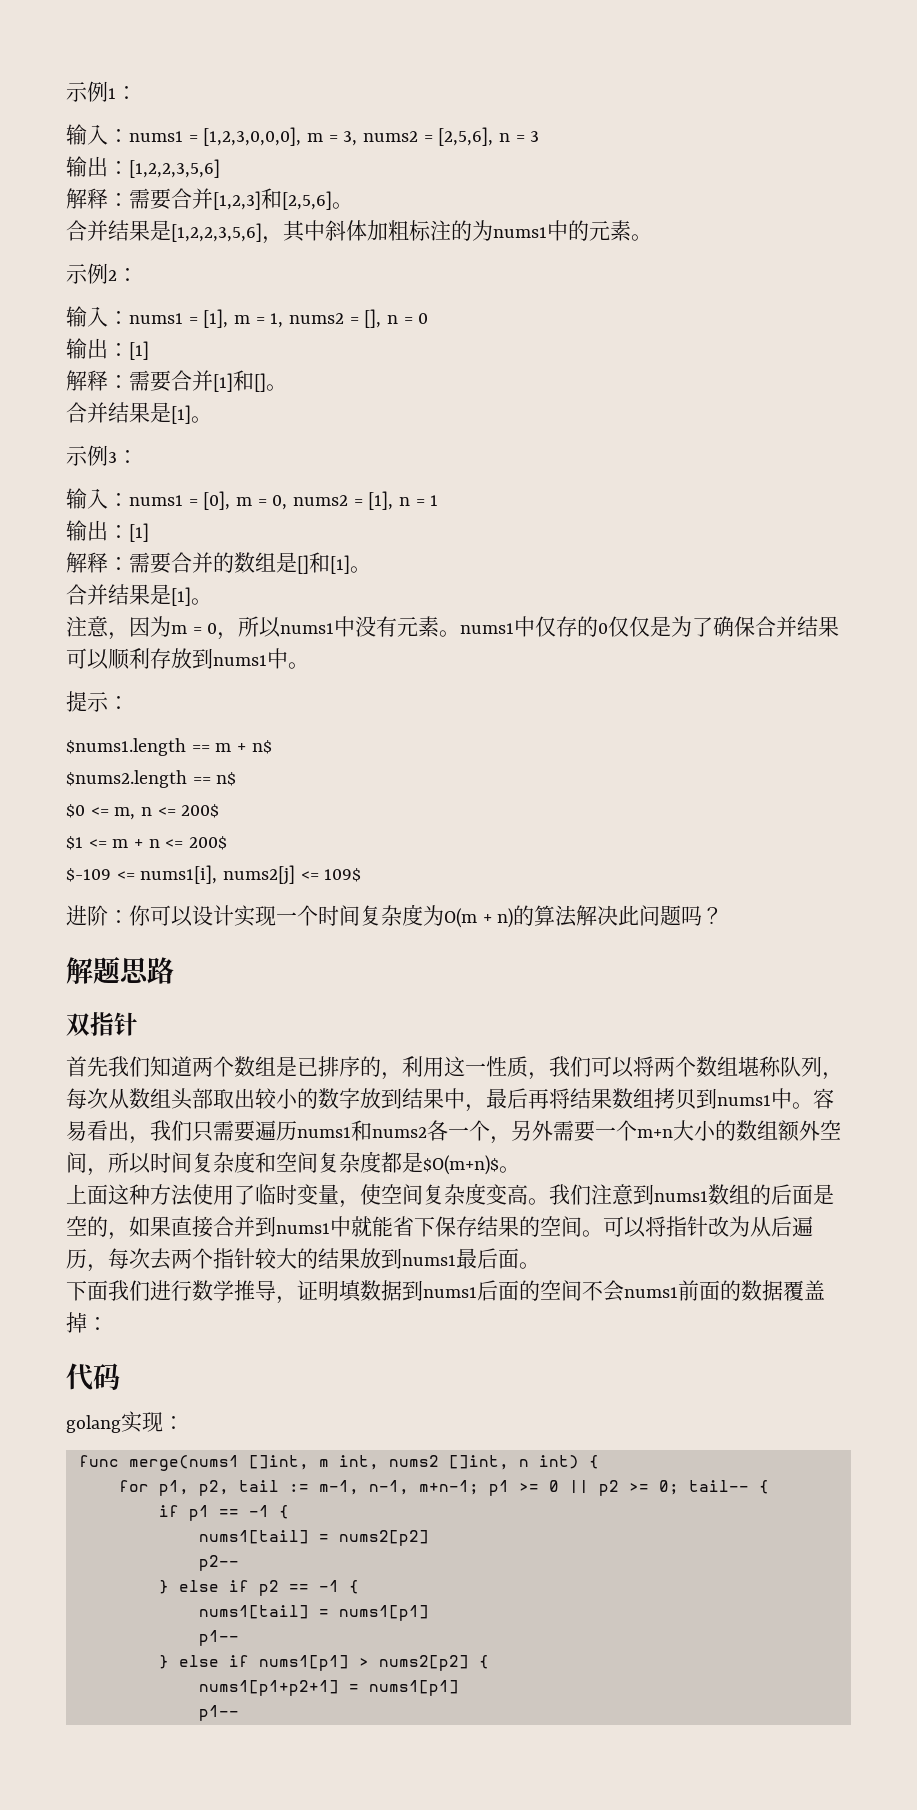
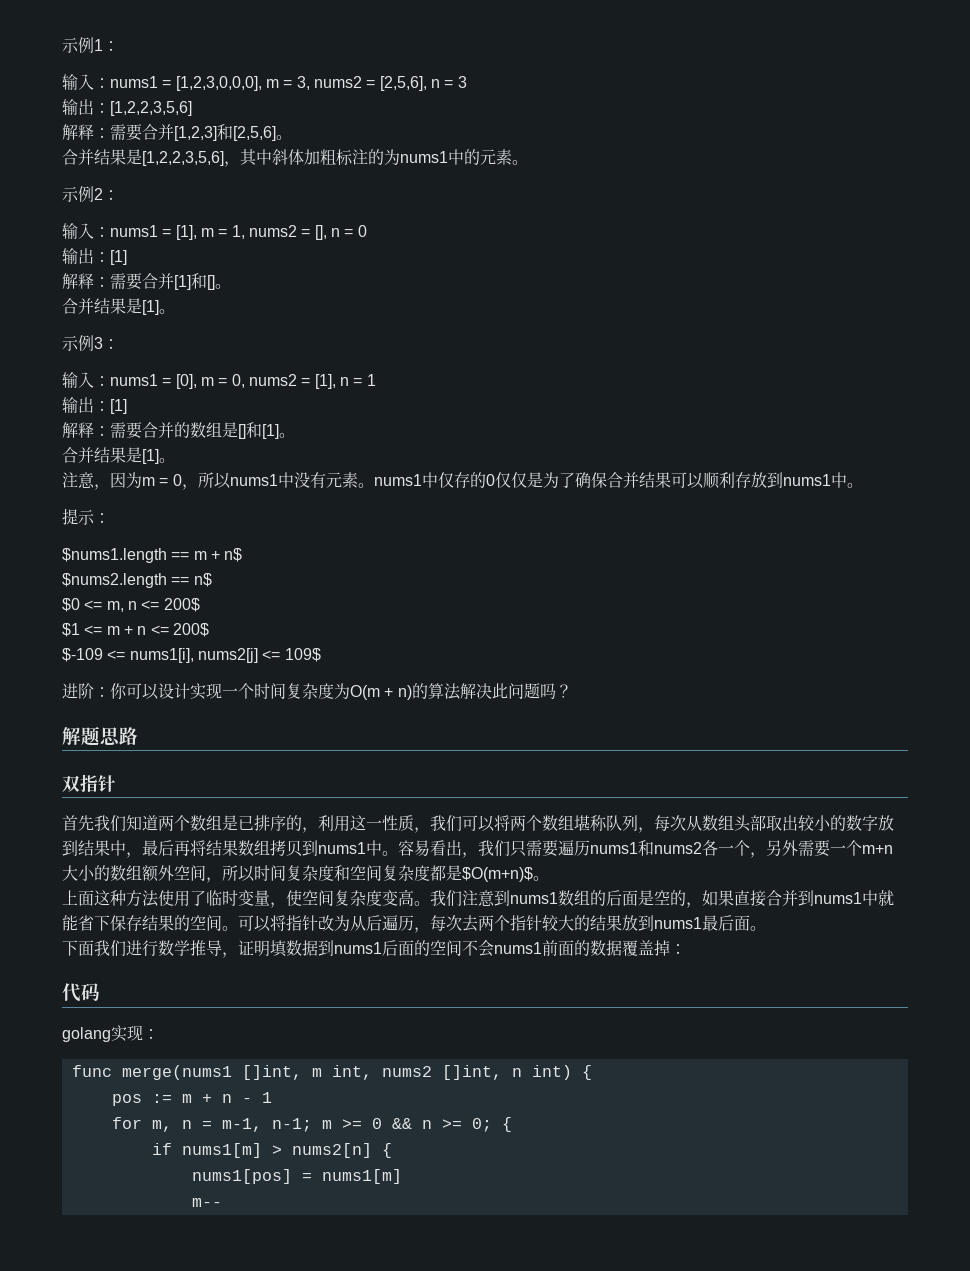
[118,1480,619,1496] for p1, p2, tail := m-1, n-1, m+n-1; p1 >= 0 || p2 -> [111,1092,272,1106] [111,1117,432,1132] pos := m + n - 1 // for m, n = m-1, n-1; m >= 0 && n
[688,1480,749,1492] tail-- -> (492, 1125) none
[188,1505,289,1521] [198,1530,429,1546] [198,1555,239,1571] [158,1580,359,1596] [198,1605,429,1621] [198,1630,239,1646] [158,1655,489,1671] [198,1680,459,1696] [198,1705,239,1721] p1 == -1 { // nums1[tail] = nums2[p2] // p2-- // } else if p2 == -1 { // nums1[tail] = nums1[p1] // p1-- // } else if nums1[p1] > nums2[p2] { // nums1[p1+p2+1] = nums1[p1] // p1-- -> [181,1143,392,1158] [191,1169,402,1184] [191,1198,222,1207] nums1[m] > nums2[n] { // nums1[pos] = nums1[m] // m--

